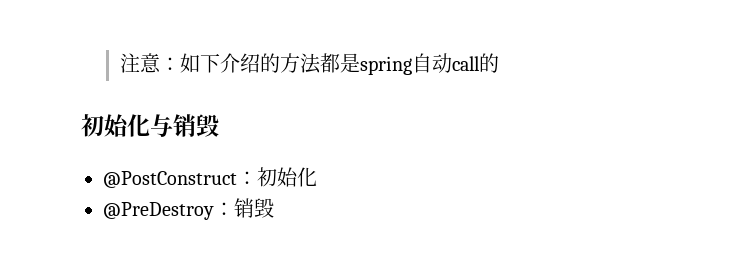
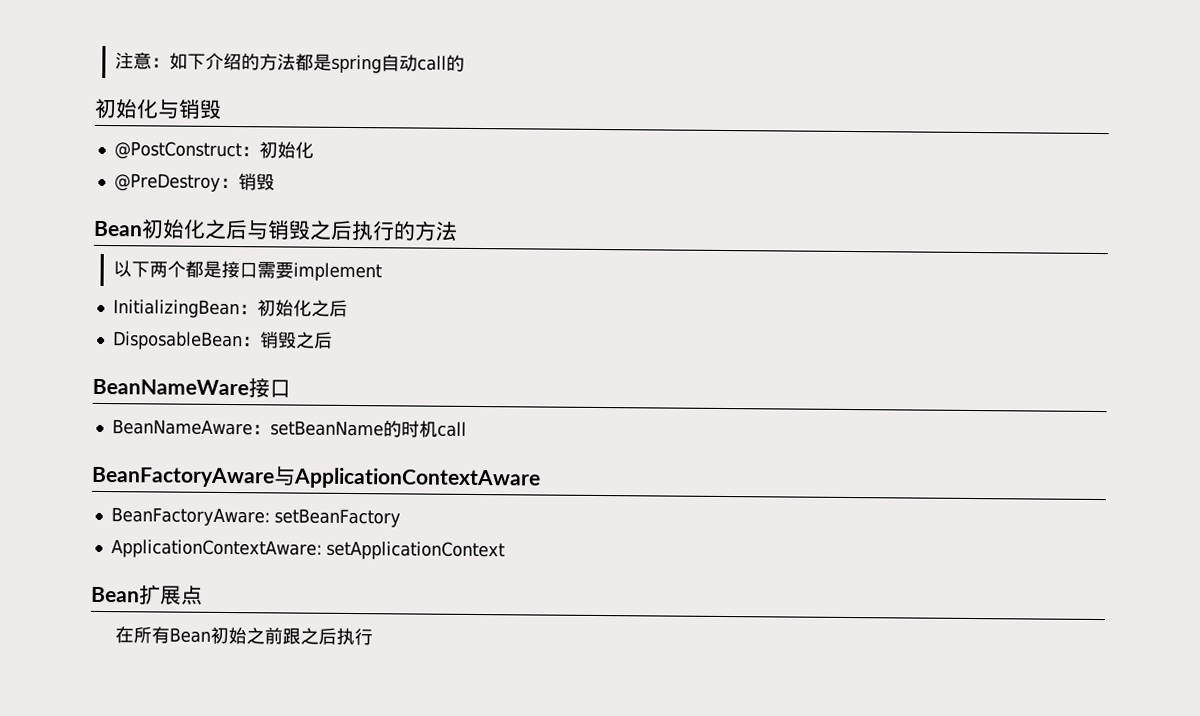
(274, 208) none -> [93,218,458,241] [112,260,382,282] [112,299,348,319] [112,331,333,351] [92,378,291,398] [111,419,467,438] [91,466,541,490] [110,507,401,528] [110,539,505,561] [91,584,203,605] [115,626,374,646] // Bean初始化之后与销毁之后执行的方法 // 以下两个都是接口需要implement // InitializingBean：初始化之后 // DisposableBean：销毁之后 // BeanNameWare接口 // BeanNameAware：setBeanName的时机call // BeanFactoryAware与ApplicationContextAware // BeanFactoryAware: setBeanFactory // ApplicationContextAware: setApplicationContext // Bean扩展点 // 在所有Bean初始之前跟之后执行

